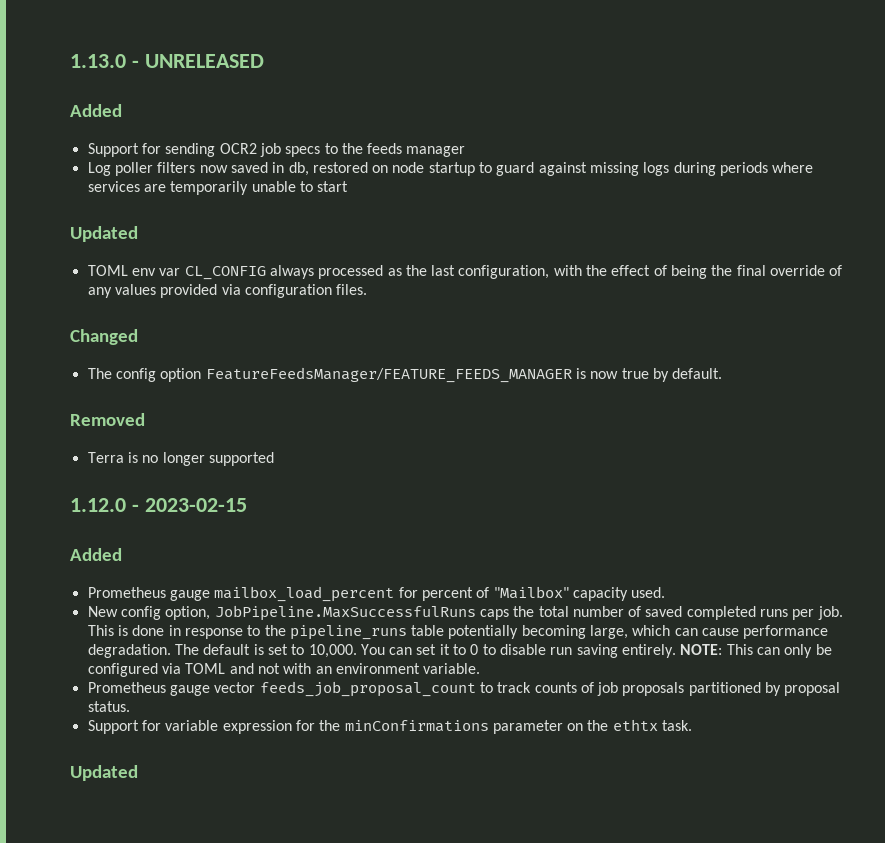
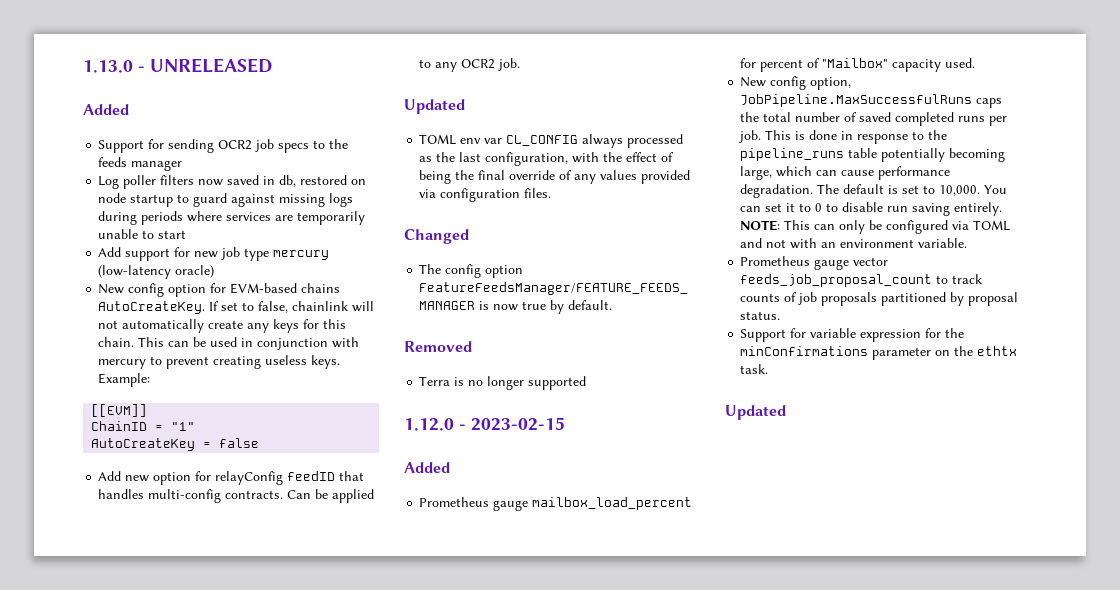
(349, 186) none -> [98,247,330,261] [98,265,215,279] [98,283,341,297] [98,301,375,314] [98,319,347,333] [98,337,360,350] [98,355,341,369] [98,373,151,387] [91,404,148,417] [91,421,196,431] [91,438,260,451] [98,471,365,485] [98,489,375,503] [419,58,521,72] // Add support for new job type mercury (low-latency oracle) // New config option for EVM-based chains AutoCreateKey. If set to false, chainlink will not automatically create any keys for this chain. This can be used in conjunction with mercury to prevent creating useless keys. Example: // [[EVM]] // ChainID = "1" // AutoCreateKey = false // Add new option for relayConfig feedID that handles multi-config contracts. Can be applied to any OCR2 job.

